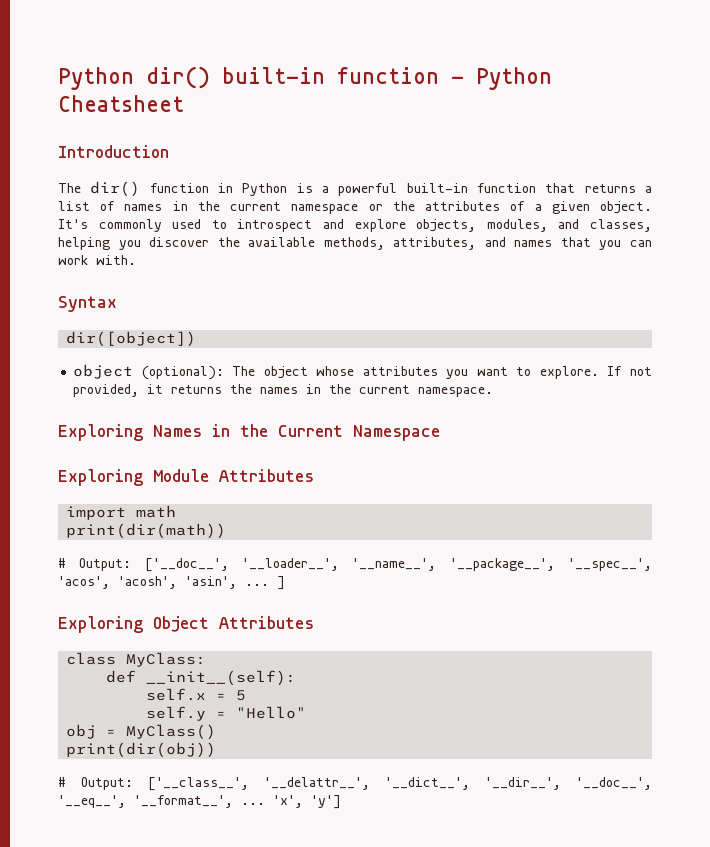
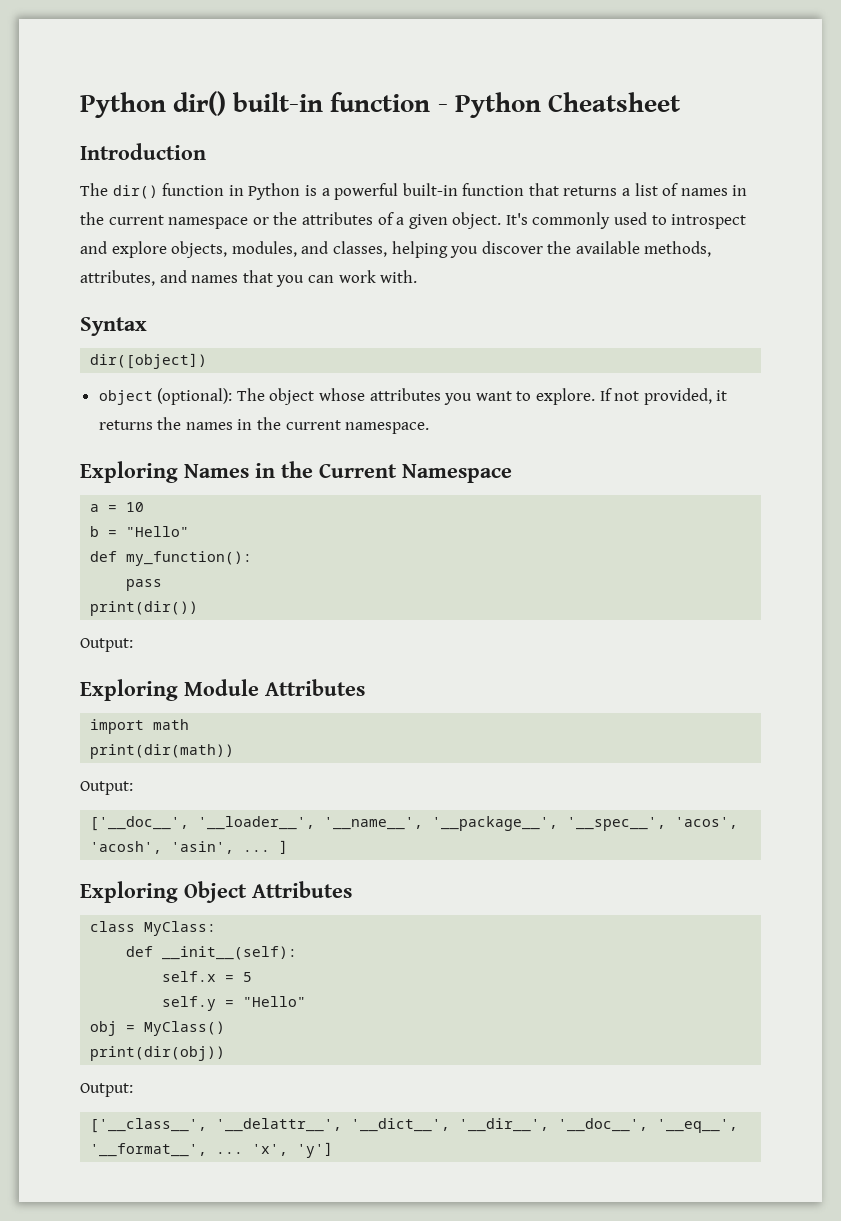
(440, 433) none -> [90,502,145,512] [90,526,190,537] [90,551,253,566] [126,579,163,591] [90,601,199,616] [80,638,133,652] // a = 10 // b = "Hello" // def my_function(): // pass // print(dir()) // Output:
[58,558,132,571] # Output: -> [80,781,133,795] Output: //
[58,777,133,790] # Output: -> [80,1083,133,1097] Output: //

